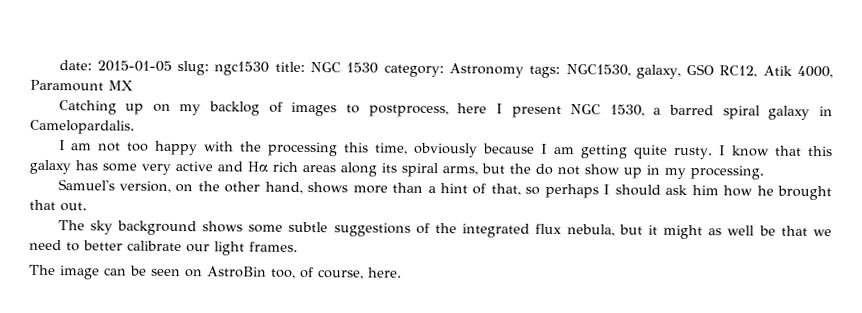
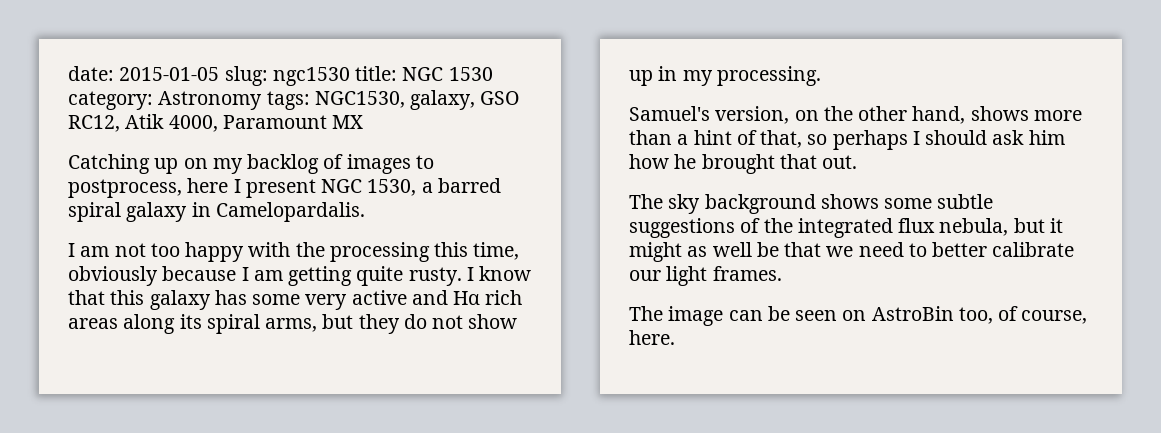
[509,163,531,174] the -> [358,314,400,334] they

